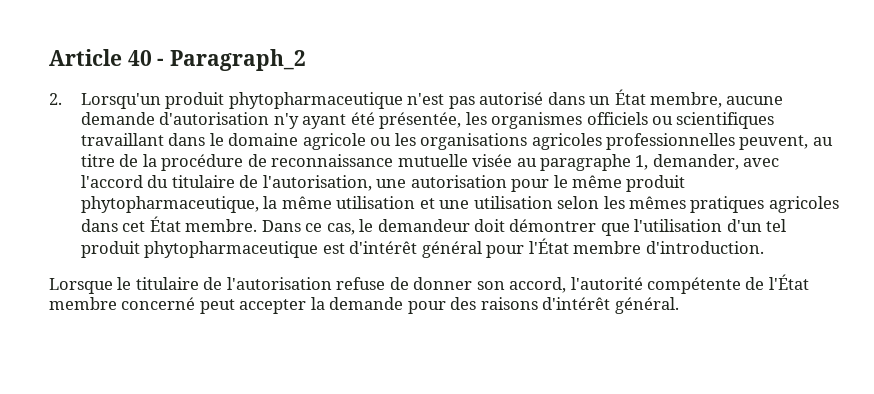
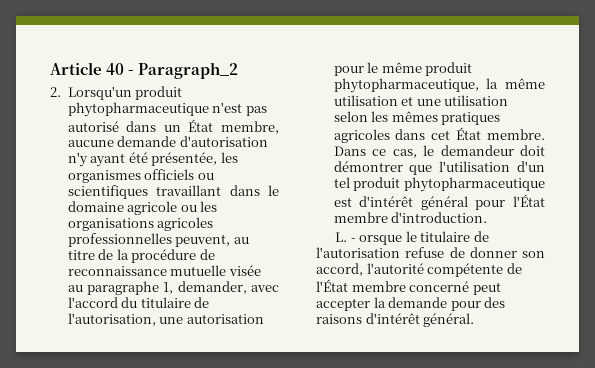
[49,278,113,294] Lorsque -> [335,232,403,245] L. - orsque

